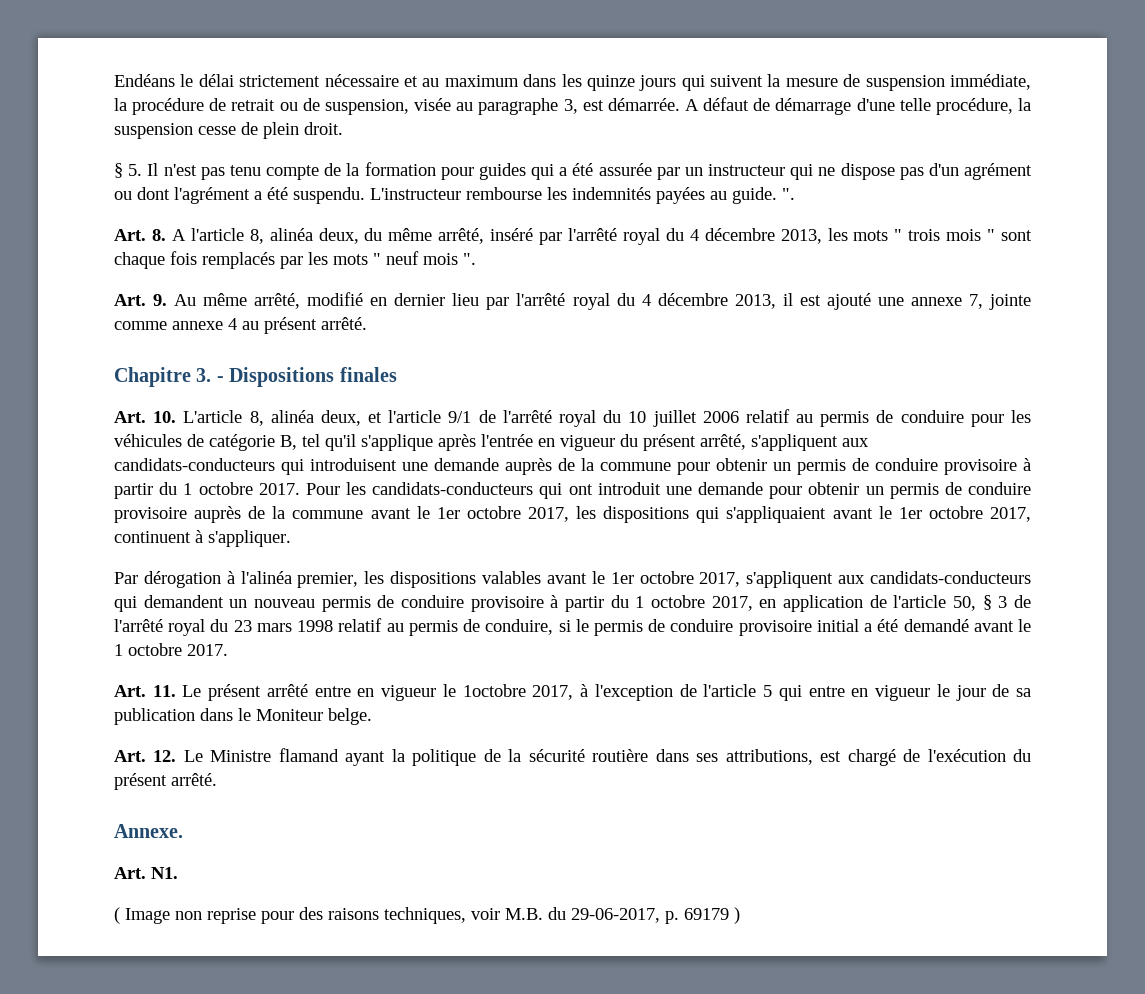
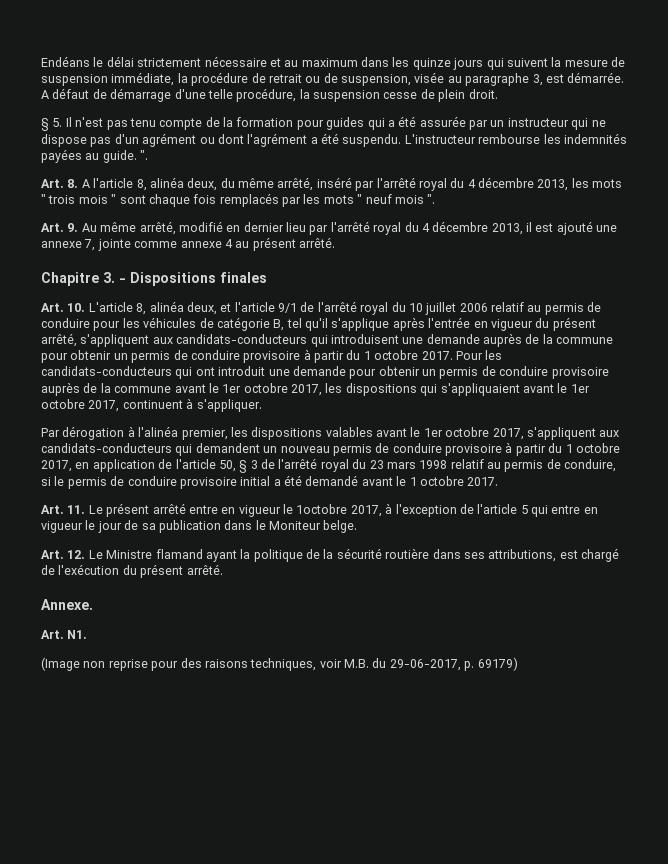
[114,907,170,924] ( Image -> [41,657,80,671] (Image
[684,907,740,924] 69179 ) -> [477,657,518,671] 69179)

